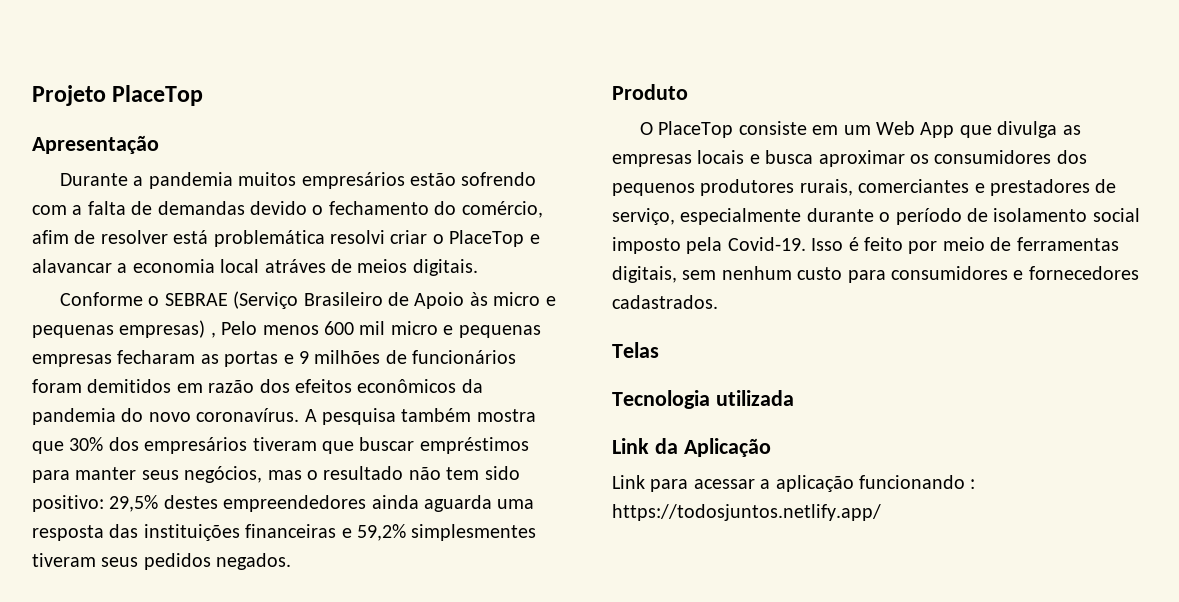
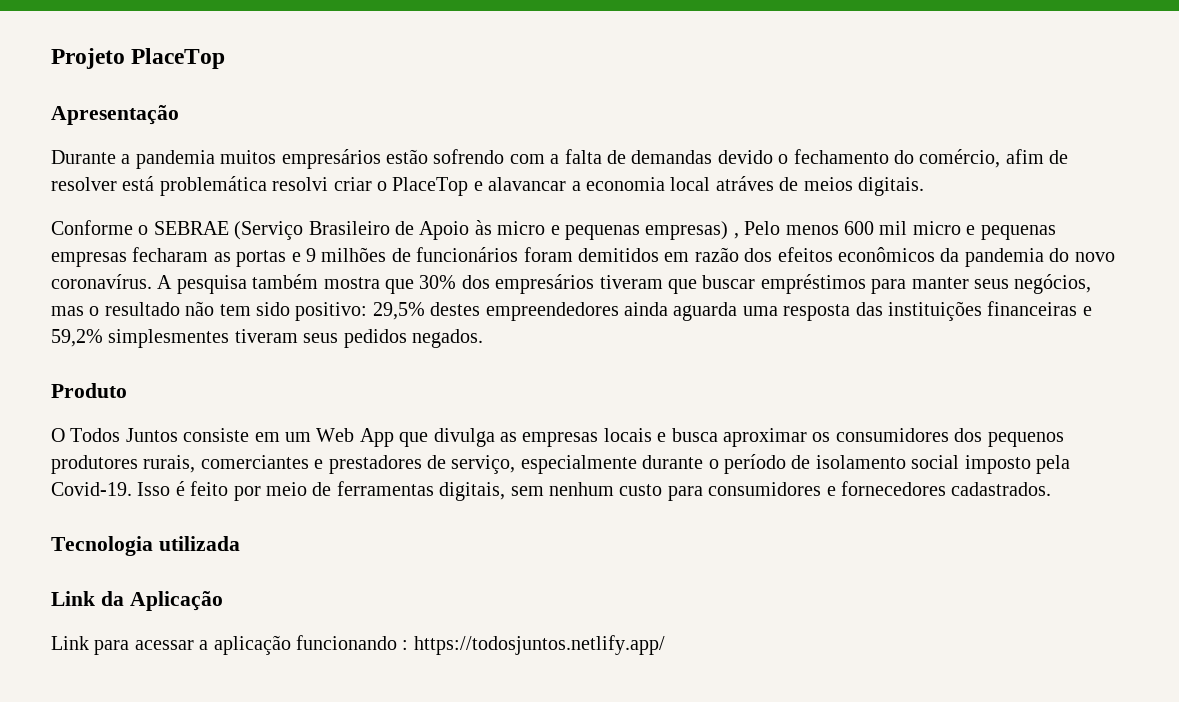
[658,121,734,138] PlaceTop -> [70,428,178,442] Todos Juntos
[612,342,659,358] // Telas -> (1052, 489) none

